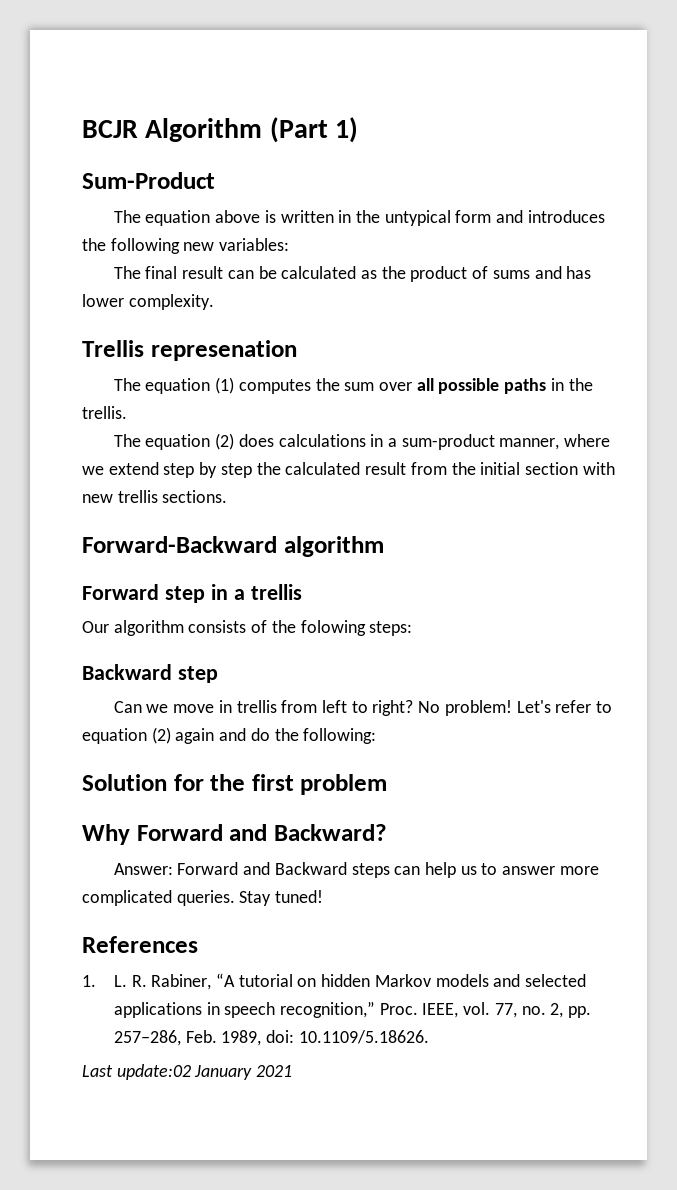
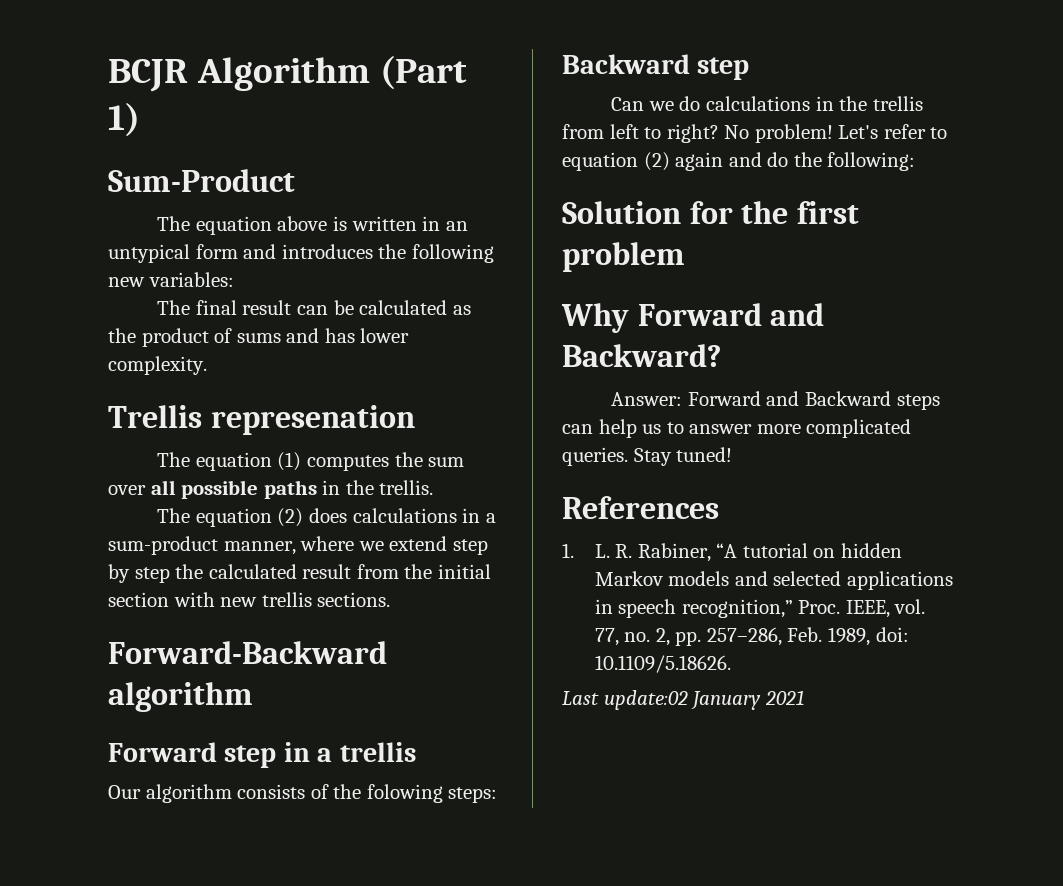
[355,210,380,223] the -> [445,221,468,231] an
[173,700,232,713] move in -> [679,96,868,111] do calculations in the

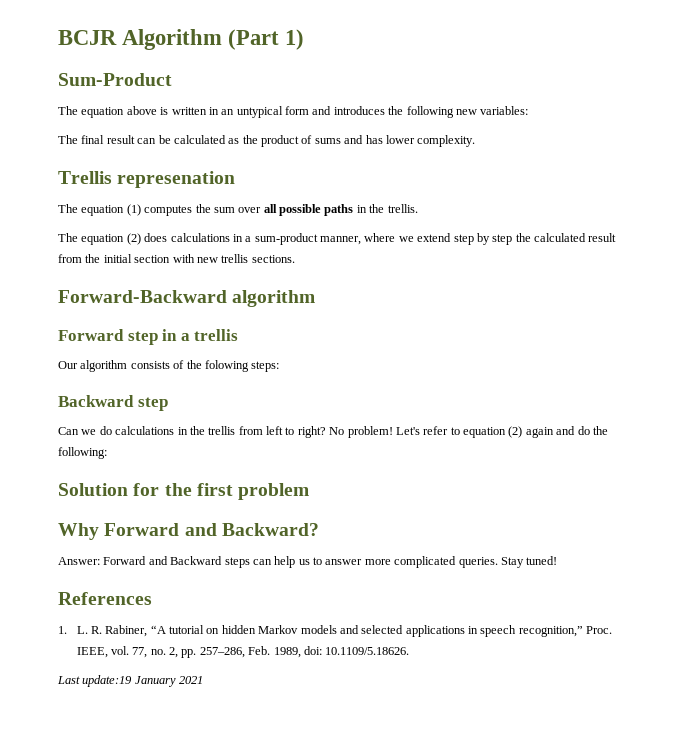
[603,690,688,710] update:02 -> [82,675,133,687] update:19

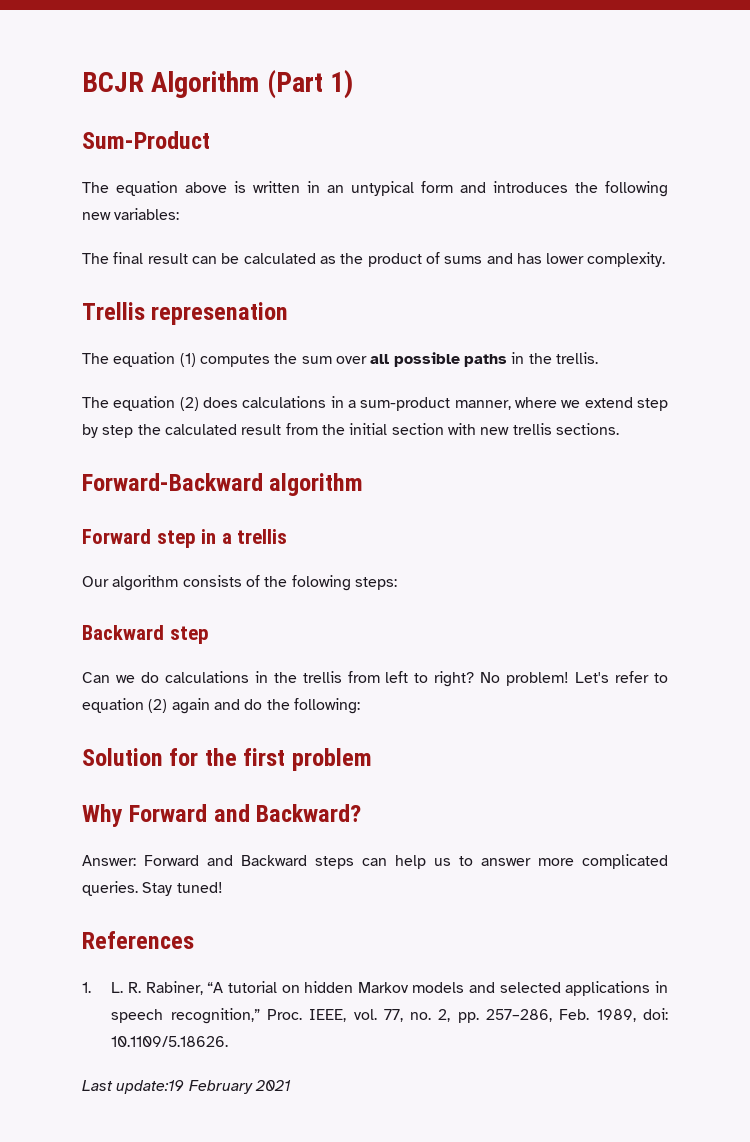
[134,676,176,687] January -> [188,1080,253,1094] February

